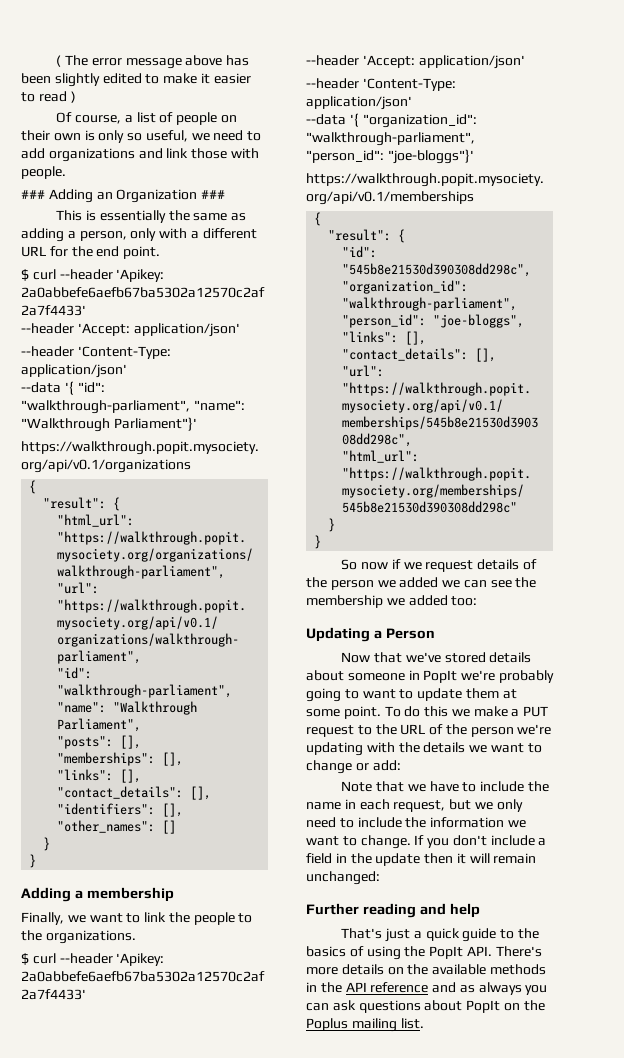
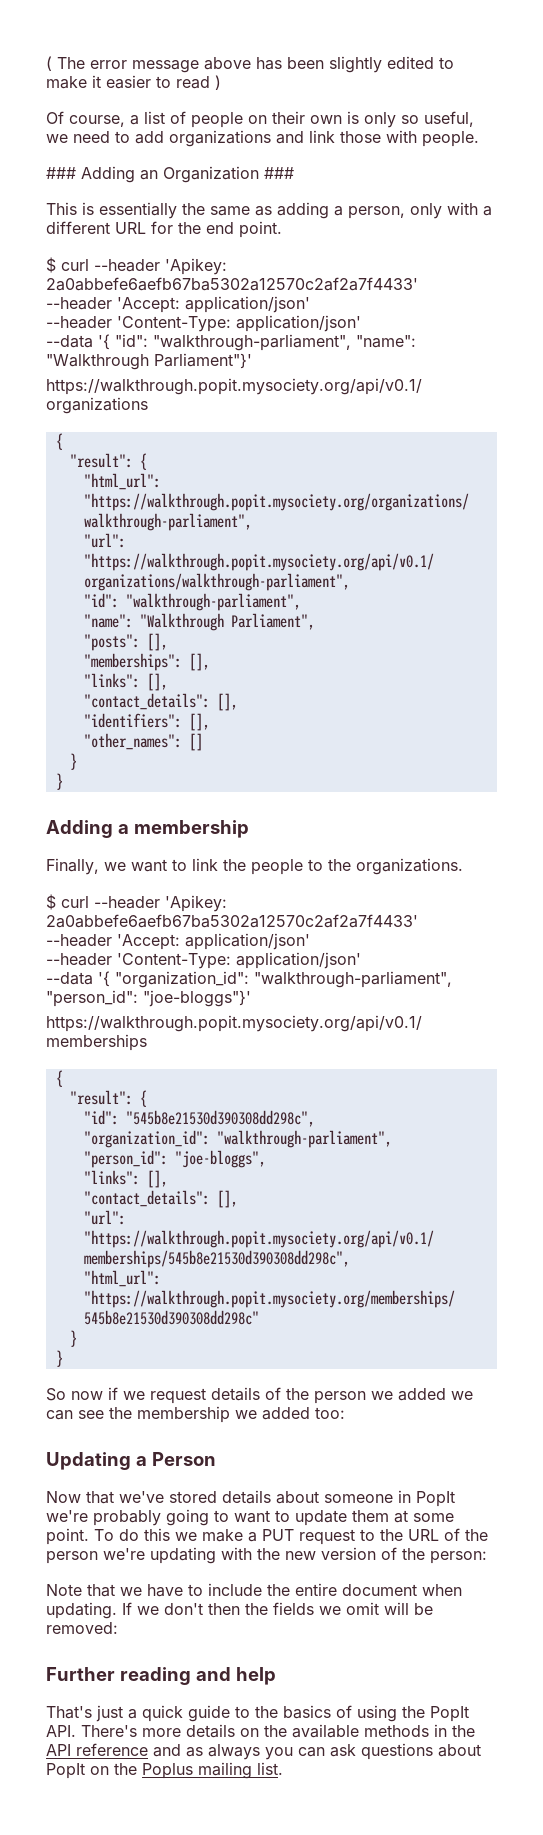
[423,742,542,753] [306,760,401,774] details we want to change or add: -> [285,1547,487,1564] new version of the person:
[306,799,523,812] [306,817,526,828] [306,835,547,849] [306,853,537,866] [306,871,380,885] name in each request, but we only need to include the information we want to change. If you don't include a field in the update then it will remain unchanged: -> [295,1583,462,1596] [46,1602,433,1619] [46,1622,118,1634] entire document when updating. If we don't then the fields we omit will be removed:

